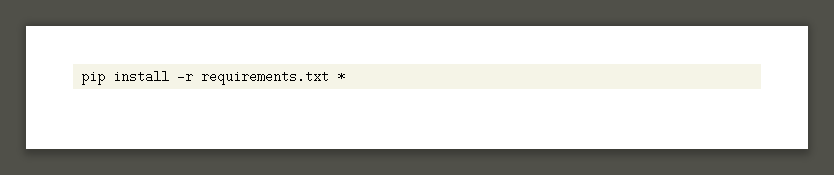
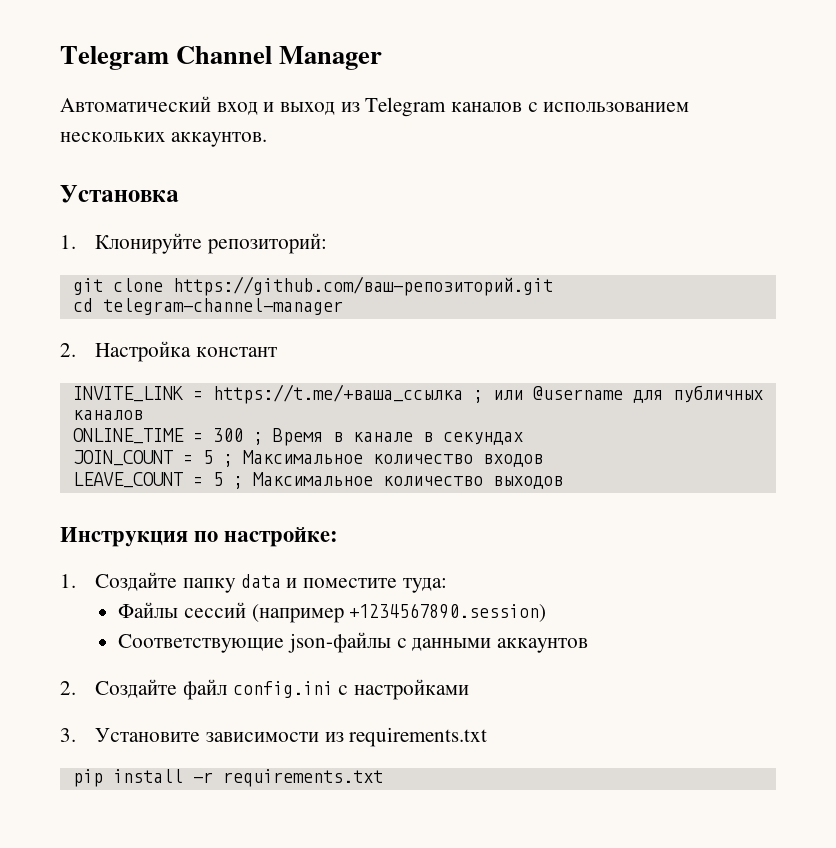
(80, 78) none -> [60,46,383,70] [60,96,690,117] [60,132,267,147] [60,185,179,203] [60,233,327,254] [72,276,553,296] [72,298,343,315] [60,341,277,362] [72,384,763,404] [72,410,143,420] [72,428,523,446] [72,450,543,467] [72,472,563,489] [60,527,339,547] [60,572,447,593] [118,602,547,623] [118,632,589,653] [60,679,469,700] [60,727,488,747] Telegram Channel Manager // Автоматический вход и выход из Telegram каналов с использованием нескольких аккаунтов. // Установка // 1. Клонируйте репозиторий: // git clone https://github.com/ваш-репозиторий.git // cd telegram-channel-manager // 2. Настройка констант // INVITE_LINK = https://t.me/+ваша_ссылка ; или @username для публичных каналов // ONLINE_TIME = 300 ; Время в канале в секундах // JOIN_COUNT = 5 ; Максимальное количество входов // LEAVE_COUNT = 5 ; Максимальное количество выходов // Инструкция по настройке: // 1. Создайте папку data и поместите туда: // Файлы сессий (например +1234567890.session) // Соответствующие json-файлы с данными аккаунтов // 2. Создайте файл config.ini с настройками // 3. Установите зависимости из requirements.txt //
[336,70,345,83] * -> (383, 778) none

